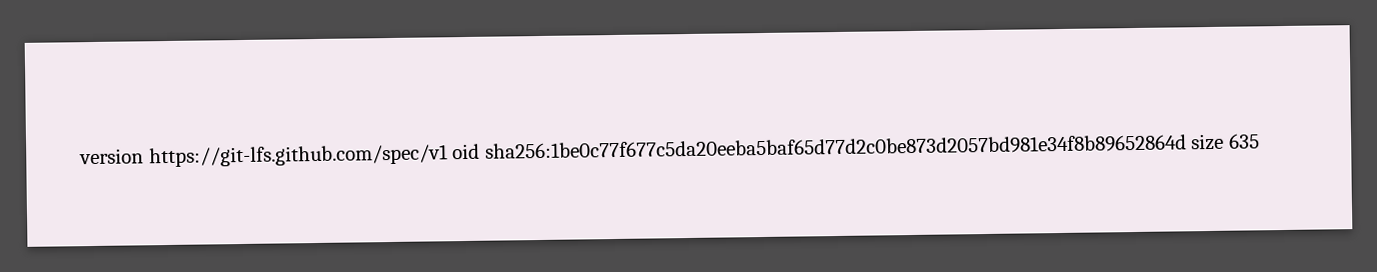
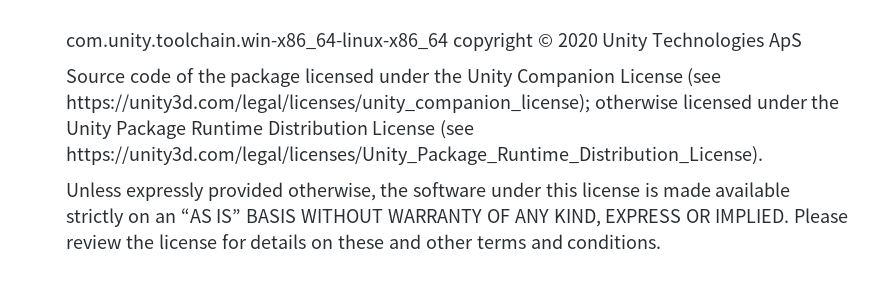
[79,133,1260,168] version https://git-lfs.github.com/spec/v1 oid sha256:1be0c77f677c5da20eeba5baf65d77d2c0be873d2057bd981e34f8b89652864d size 635 -> [66,32,803,51] [66,68,722,87] [66,94,840,113] [66,120,475,139] [66,146,763,165] [66,182,791,201] [66,208,849,227] [66,234,662,249] com.unity.toolchain.win-x86_64-linux-x86_64 copyright © 2020 Unity Technologies ApS // Source code of the package licensed under the Unity Companion License (see https://unity3d.com/legal/licenses/unity_companion_license); otherwise licensed under the Unity Package Runtime Distribution License (see https://unity3d.com/legal/licenses/Unity_Package_Runtime_Distribution_License). // Unless expressly provided otherwise, the software under this license is made available strictly on an “AS IS” BASIS WITHOUT WARRANTY OF ANY KIND, EXPRESS OR IMPLIED. Please review the license for details on these and other terms and conditions.

